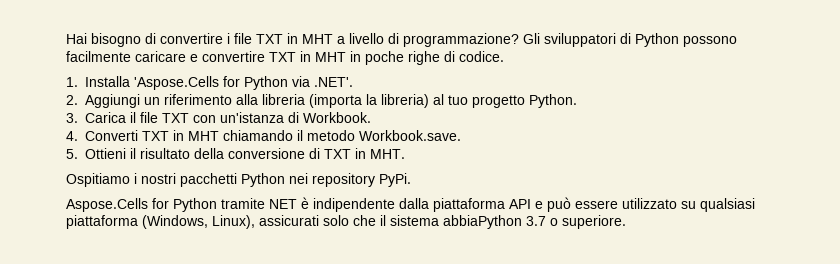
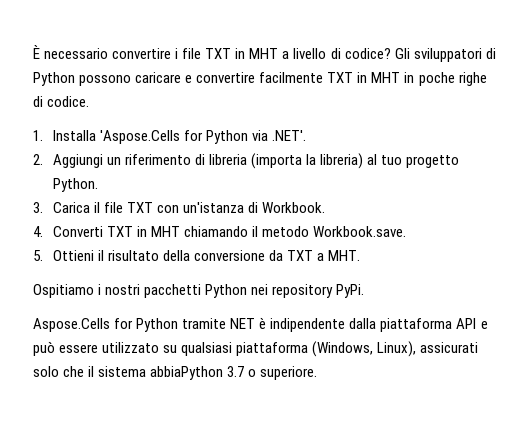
[66,33,156,47] Hai bisogno di -> [33,45,109,59] È necessario
[403,33,519,47] programmazione? -> [344,48,391,59] codice?
[66,51,131,62] facilmente -> (132, 80) none
(265, 56) none -> [259,72,324,83] facilmente
[236,94,258,105] alla -> [194,154,205,165] di
[309,148,366,159] di TXT in -> [268,250,325,261] da TXT a

